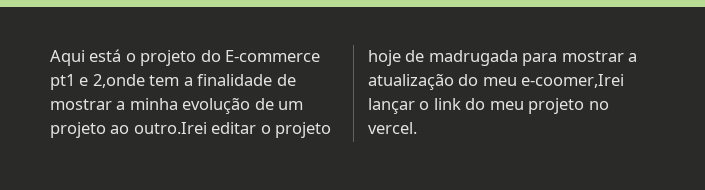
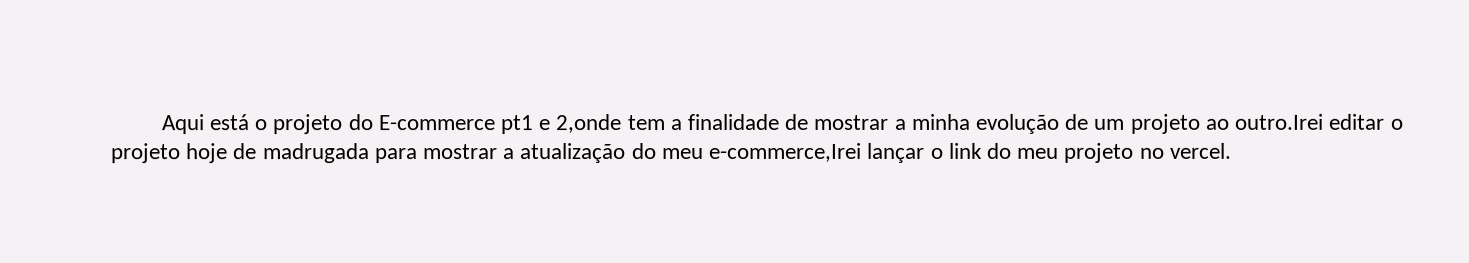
[521,74,625,88] e-coomer,Irei -> [709,142,863,163] e-commerce,Irei

